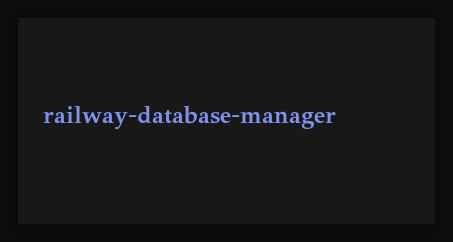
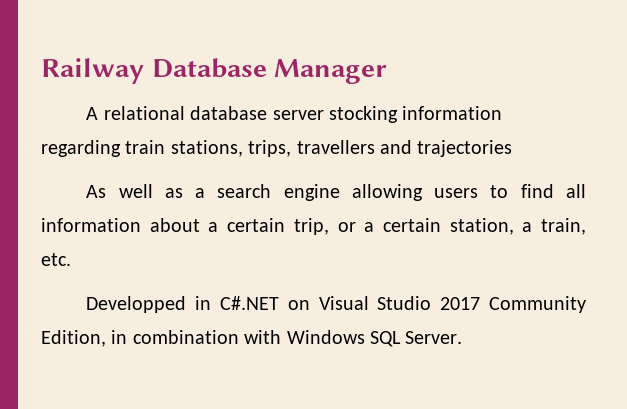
[43,106,336,130] railway-database-manager -> [41,58,388,84] [86,106,503,123] [41,140,513,157] [86,184,586,201] [41,218,586,235] [41,253,71,266] [86,296,586,313] [41,330,463,347] Railway Database Manager // A relational database server stocking information regarding train stations, trips, travellers and trajectories // As well as a search engine allowing users to find all information about a certain trip, or a certain station, a train, etc. // Developped in C#.NET on Visual Studio 2017 Community Edition, in combination with Windows SQL Server.

